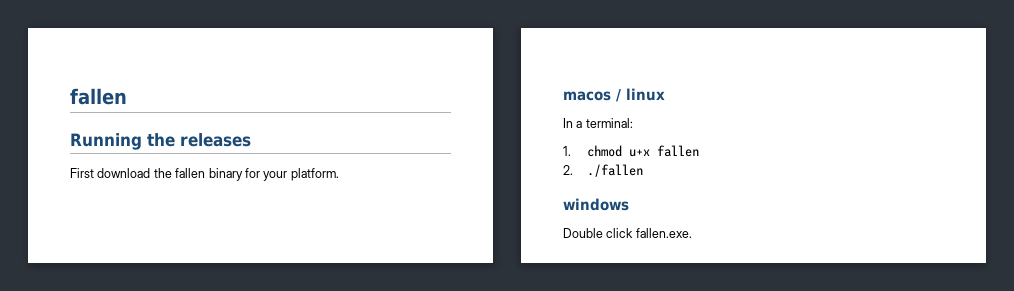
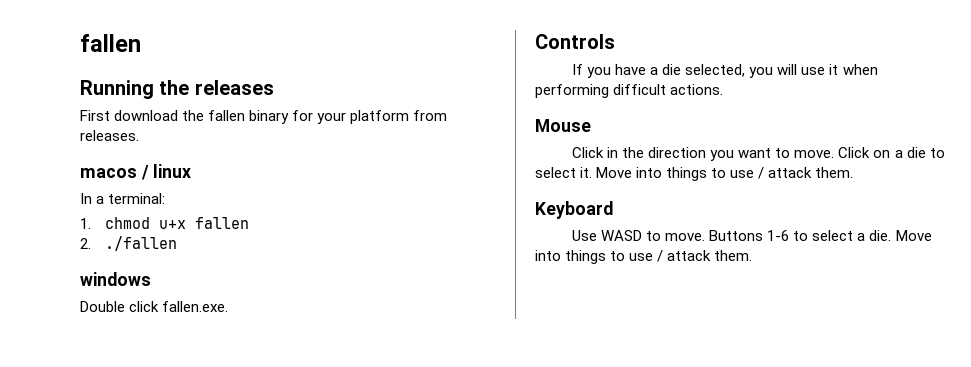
[290,168,339,181] platform. -> [350,110,448,124] [80,130,139,141] platform from releases.
(692, 233) none -> [535,34,615,49] [572,64,878,78] [535,84,724,98] [535,119,591,132] [572,147,945,161] [535,167,854,181] [535,201,613,219] [572,230,932,241] [535,250,753,264] // Controls // If you have a die selected, you will use it when performing difficult actions. // Mouse // Click in the direction you want to move. Click on a die to select it. Move into things to use / attack them. // Keyboard // Use WASD to move. Buttons 1-6 to select a die. Move into things to use / attack them.

